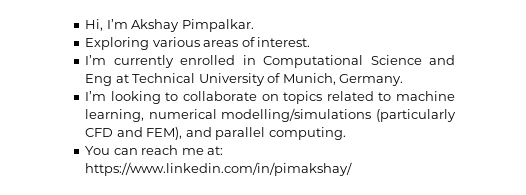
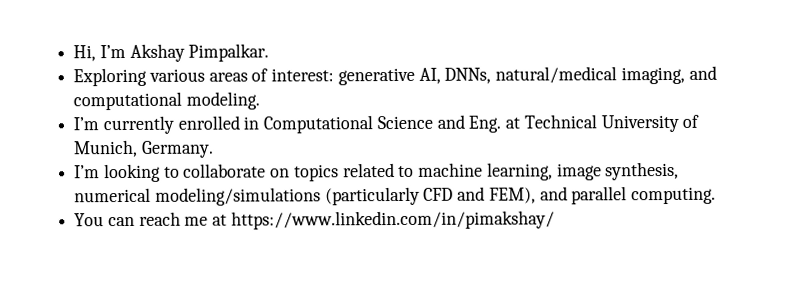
[257,37,311,47] interest. -> [271,65,717,86] [73,91,260,111] interest: generative AI, DNNs, natural/medical imaging, and computational modeling.
[85,74,113,86] Eng -> [468,115,502,133] Eng.
[148,108,372,122] numerical modelling/simulations -> [556,161,680,181] [74,187,321,206] image synthesis, numerical modeling/simulations
[207,146,224,155] at: -> [212,214,228,226] at

